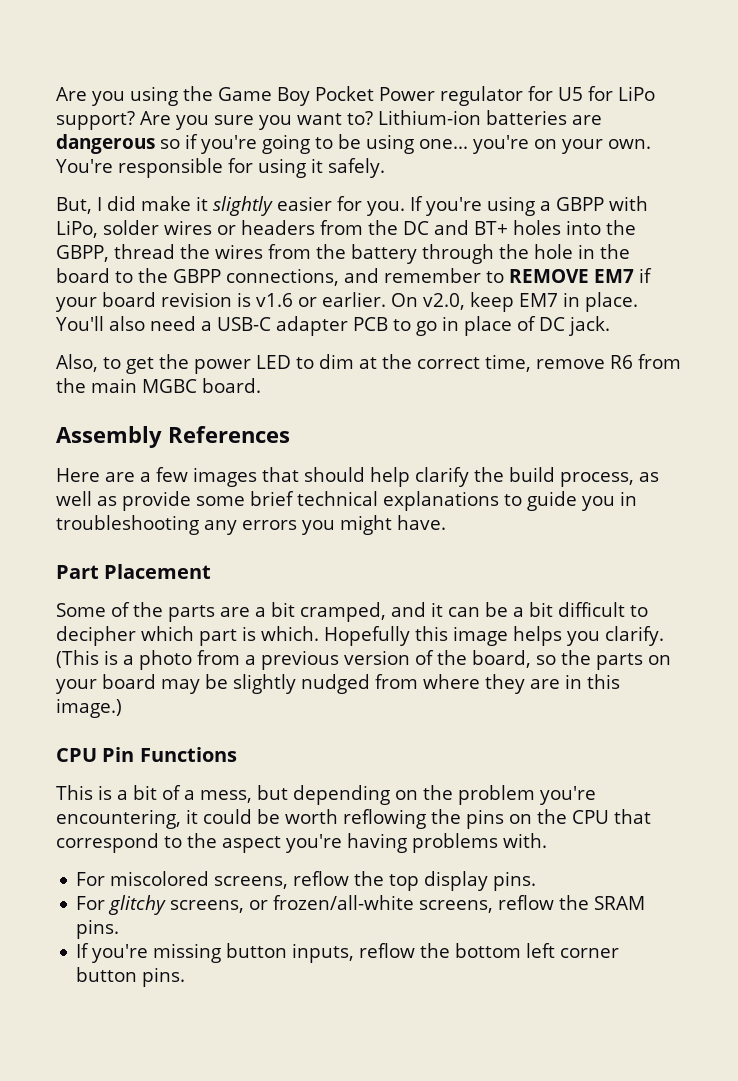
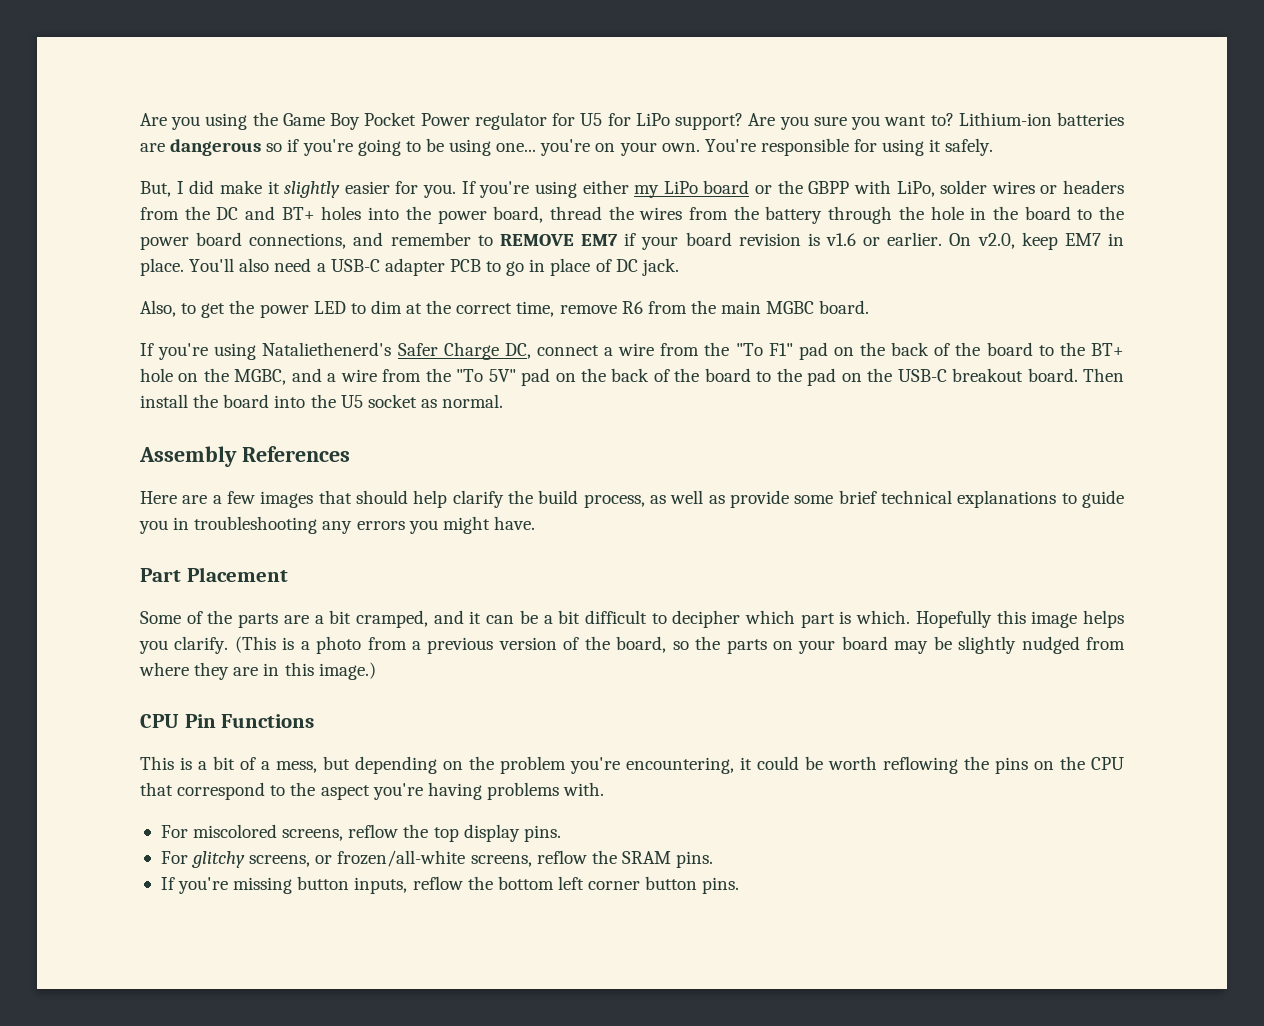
[540,201,551,211] a -> [582,180,803,198] either my LiPo board or the
[56,245,109,262] GBPP, -> [437,206,544,224] power board,
[173,269,221,283] GBPP -> [140,232,243,250] power board
(261, 385) none -> [140,342,1125,360] [140,368,1124,386] [140,394,504,408] // If you're using Nataliethenerd's Safer Charge DC, connect a wire from the "To F1" pad on the back of the board to the BT+ hole on the MGBC, and a wire from the "To 5V" pad on the back of the board to the pad on the USB-C breakout board. Then install the board into the U5 socket as normal.

